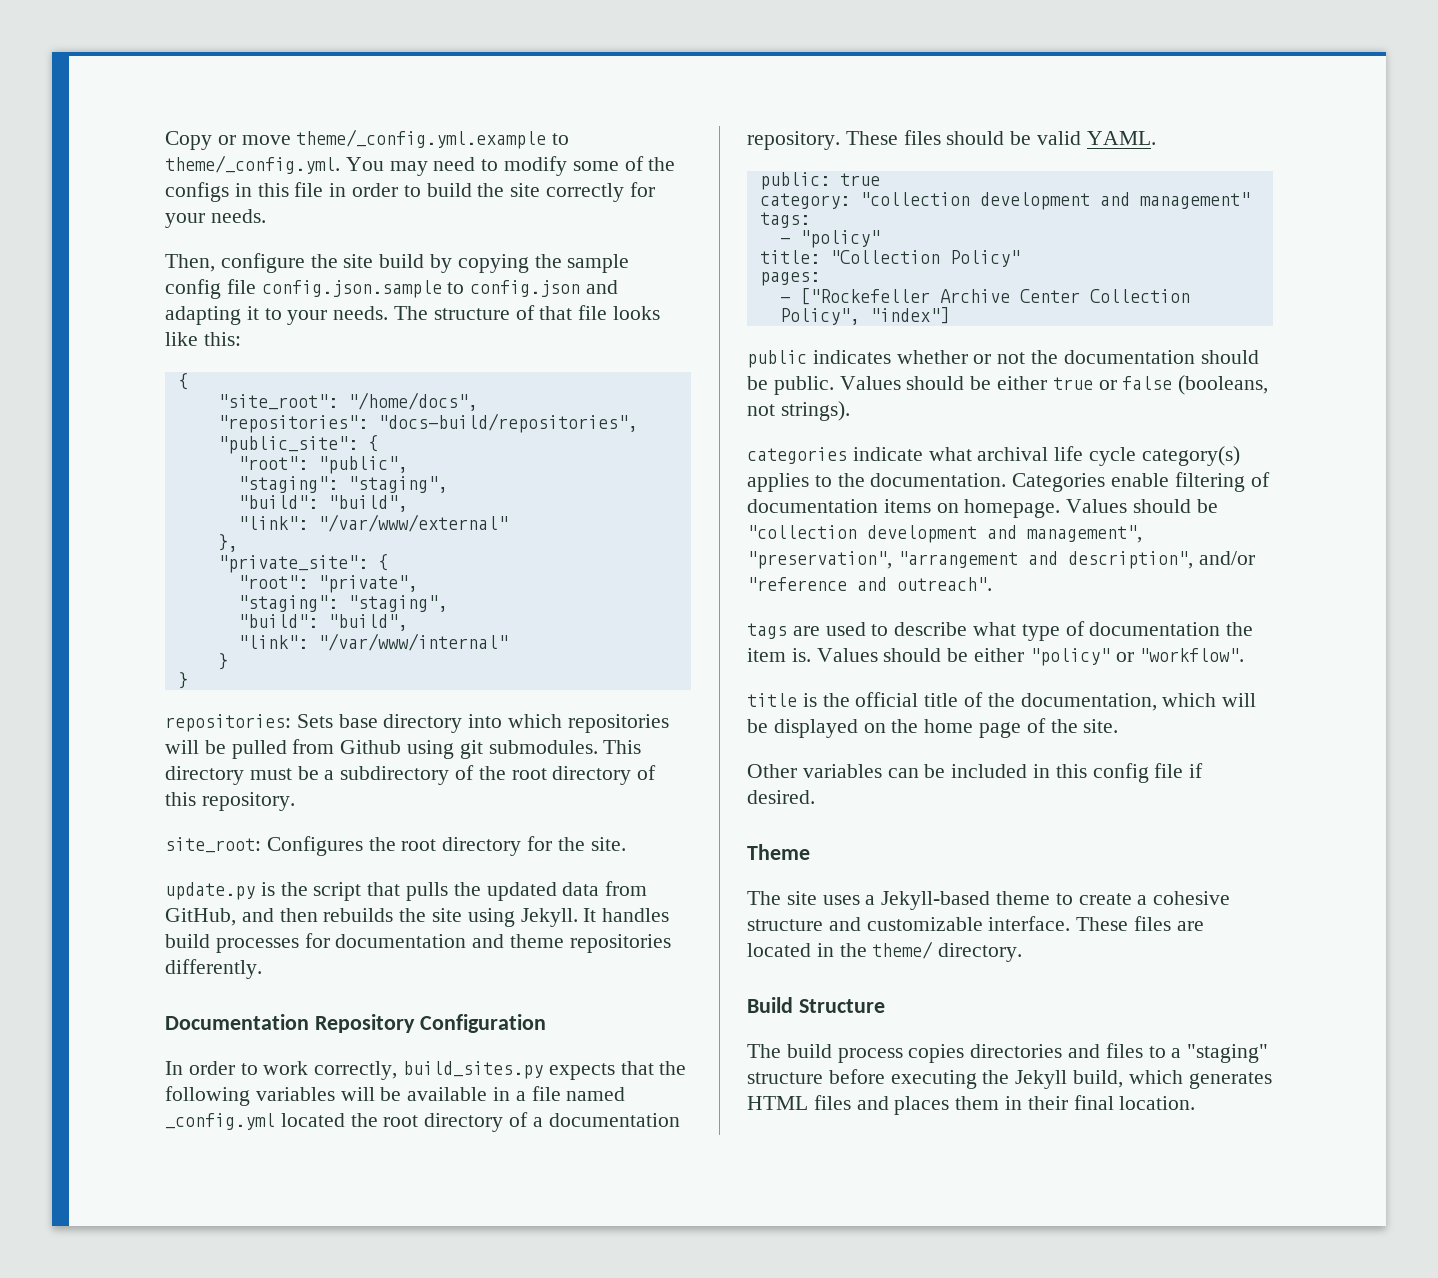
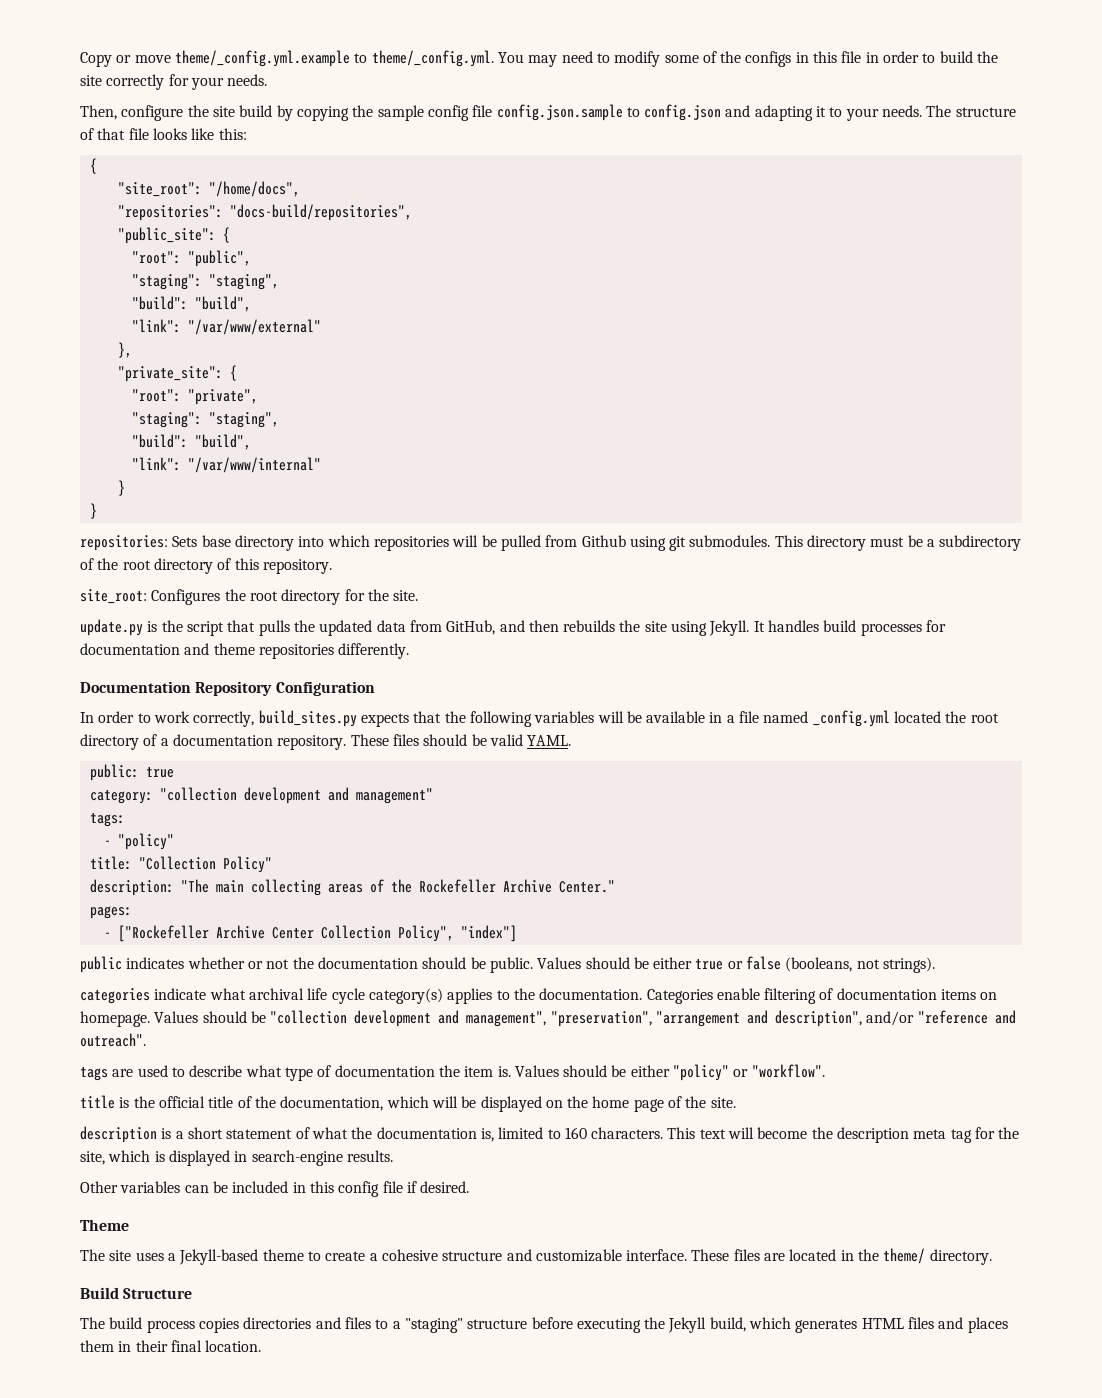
(1020, 258) none -> [89,879,615,896] // description: "The main collecting areas of the Rockefeller Archive Center."
(1119, 726) none -> [80,1126,1020,1143] [80,1150,393,1166] // description is a short statement of what the documentation is, limited to 160 characters. This text will become the description meta tag for the site, which is displayed in search-engine results.

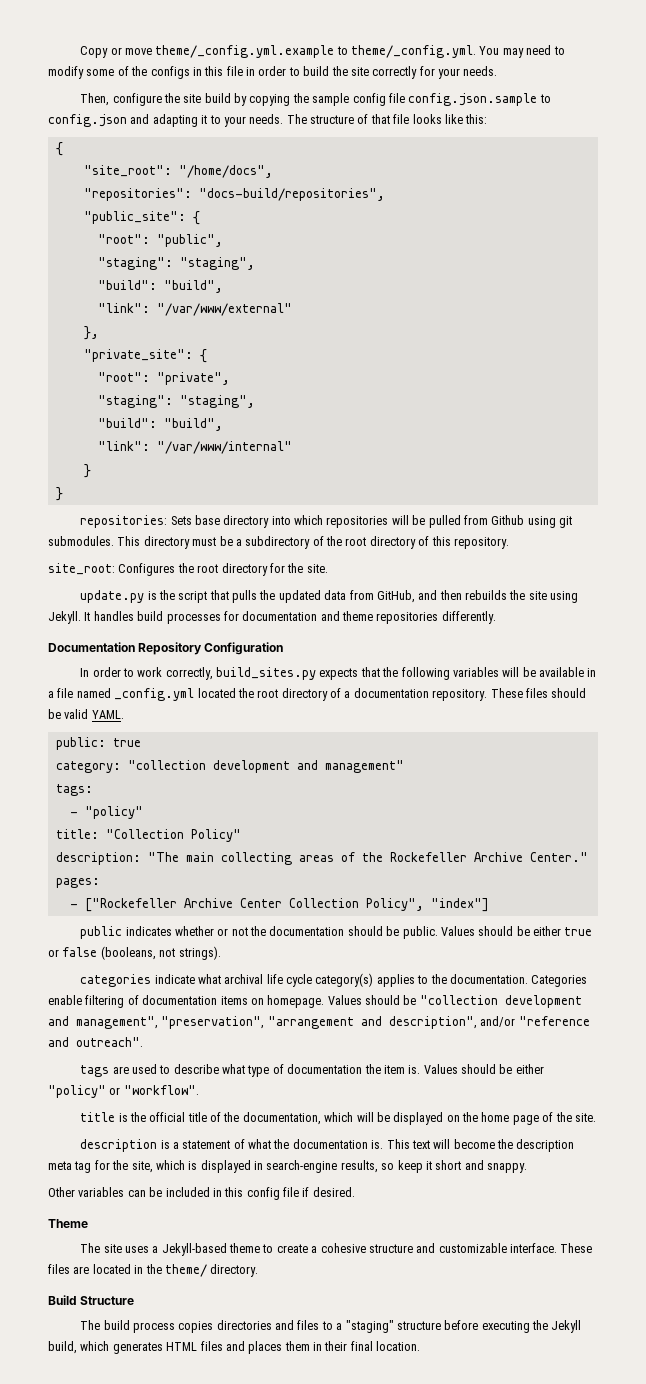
[187,1127,223,1139] short -> (179, 1145) none
[480,1127,664,1142] is, limited to 160 characters. -> [371,1140,384,1149] is.
[346,1150,393,1162] results. -> [340,1160,527,1173] results, so keep it short and snappy.

